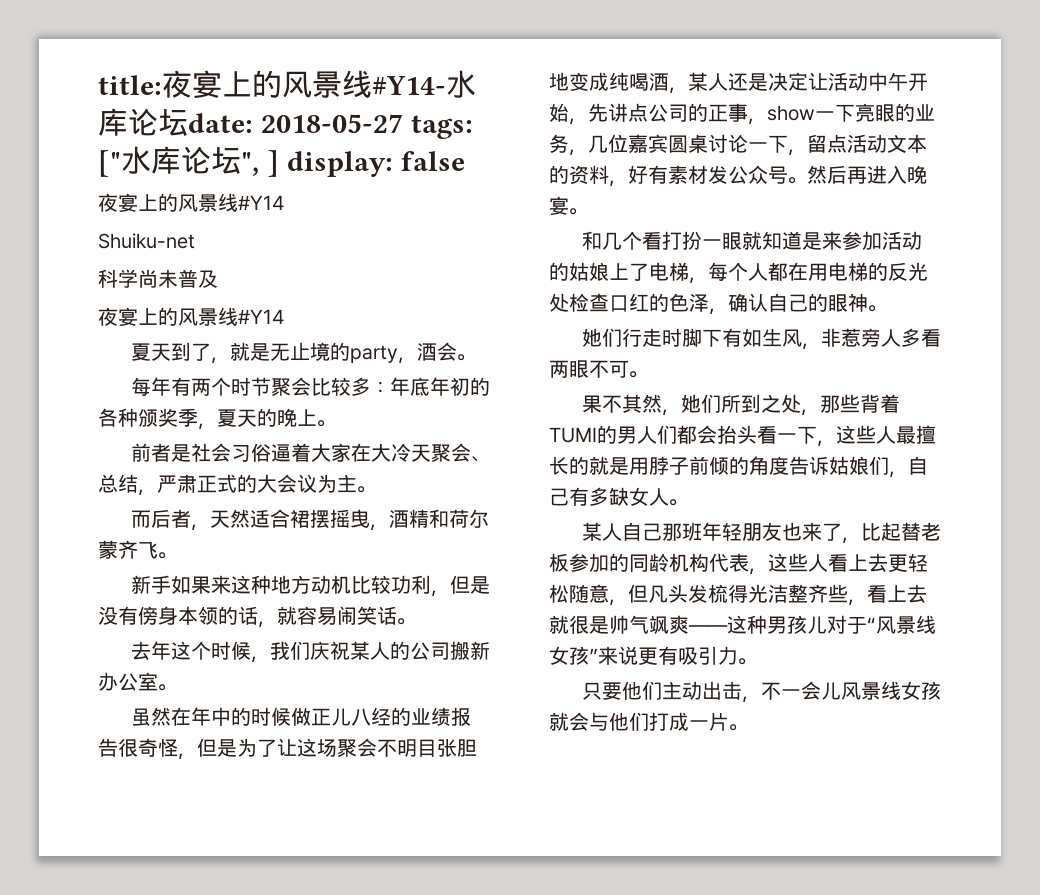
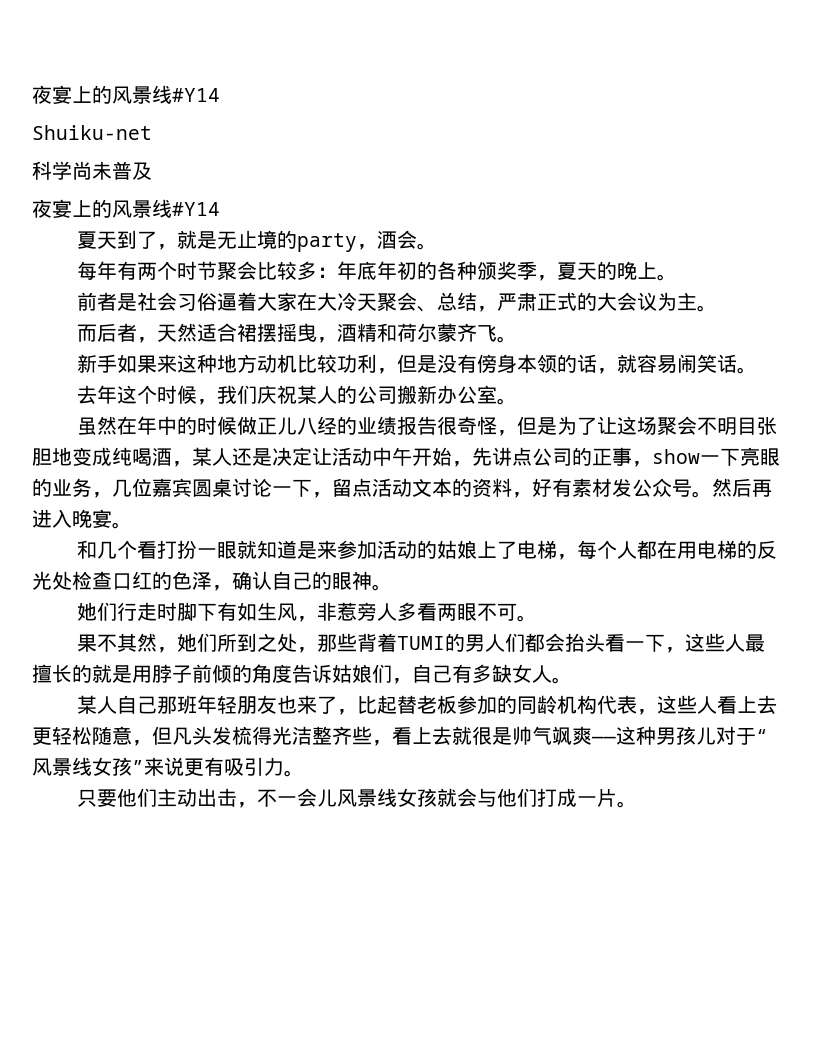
[98,70,476,98] [98,108,473,139] [98,146,465,177] title:夜宴上的风景线#Y14-水库论坛date: 2018-05-27 tags: ["水库论坛", ] display: false // -> (32, 94) none

